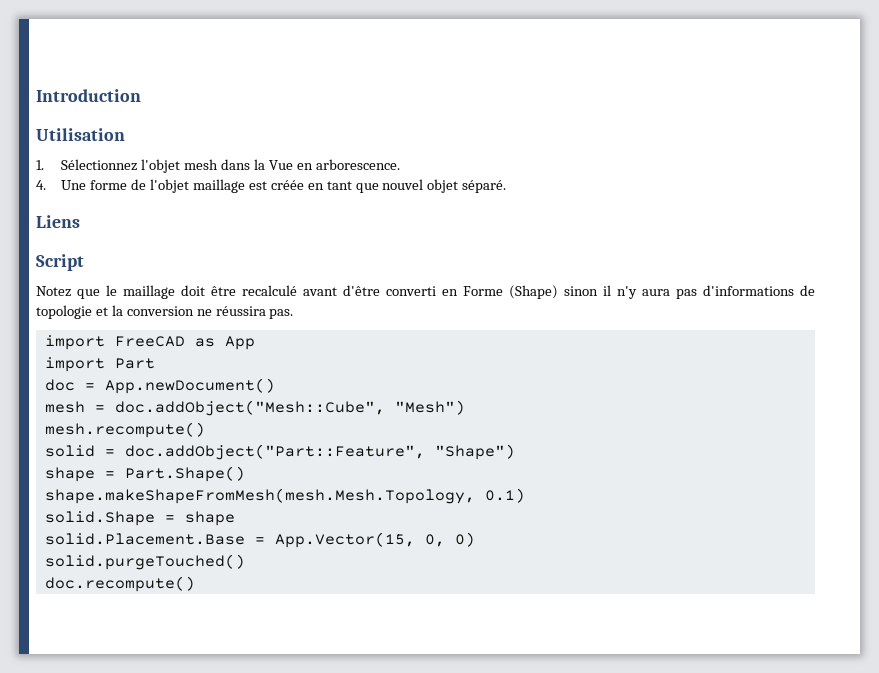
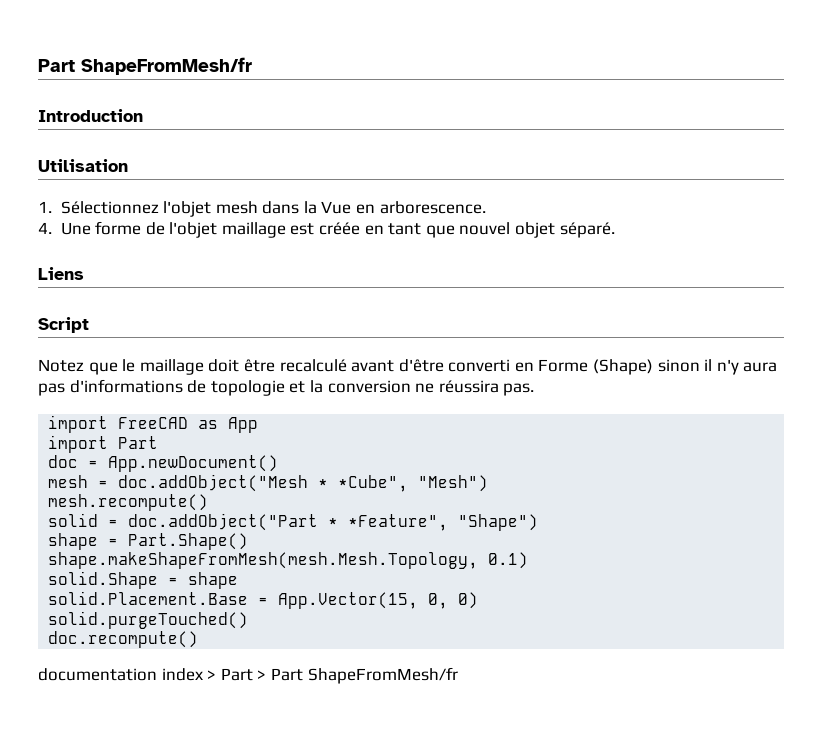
(36, 95) none -> [38,57,252,75] Part ShapeFromMesh/fr //
[114,400,385,416] doc.addObject("Mesh::Cube", -> [118,474,409,492] doc.addObject("Mesh * *Cube",
[124,444,425,460] doc.addObject("Part::Feature", -> [128,513,449,531] doc.addObject("Part * *Feature",
(195, 584) none -> [38,667,458,684] // documentation index > Part > Part ShapeFromMesh/fr

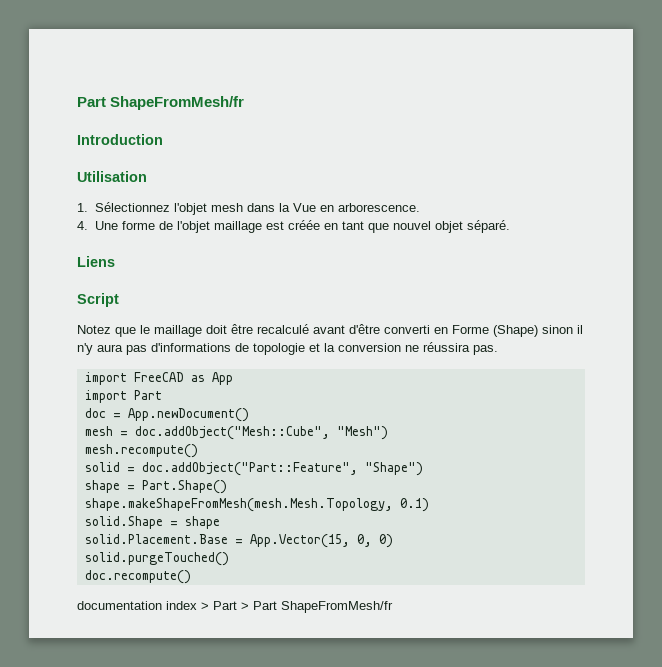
[118,474,409,492] doc.addObject("Mesh * *Cube", -> [134,426,330,440] doc.addObject("Mesh::Cube",
[128,513,449,531] doc.addObject("Part * *Feature", -> [141,462,358,476] doc.addObject("Part::Feature",

